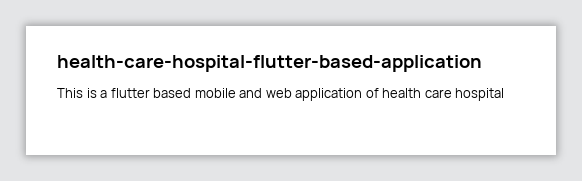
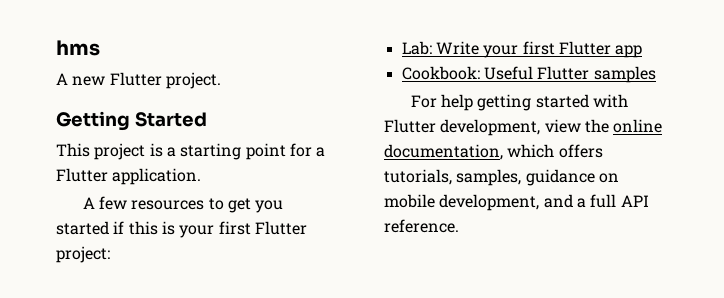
[57,55,482,72] health-care-hospital-flutter-based-application -> [56,40,100,56] [56,72,221,89] [56,111,207,131] hms // A new Flutter project. // Getting Started
(83, 93) none -> [94,143,146,160] project
[110,88,505,101] flutter based mobile and web application of health care hospital -> [180,143,326,160] [56,168,202,185] [82,196,284,213] [56,221,307,238] [56,246,110,263] [401,41,643,58] [401,66,656,83] [410,94,628,111] [384,119,663,136] [384,144,603,160] [384,169,619,186] [384,194,649,211] [384,219,459,233] starting point for a Flutter application. // A few resources to get you started if this is your first Flutter project: // Lab: Write your first Flutter app // Cookbook: Useful Flutter samples // For help getting started with Flutter development, view the online documentation, which offers tutorials, samples, guidance on mobile development, and a full API reference.

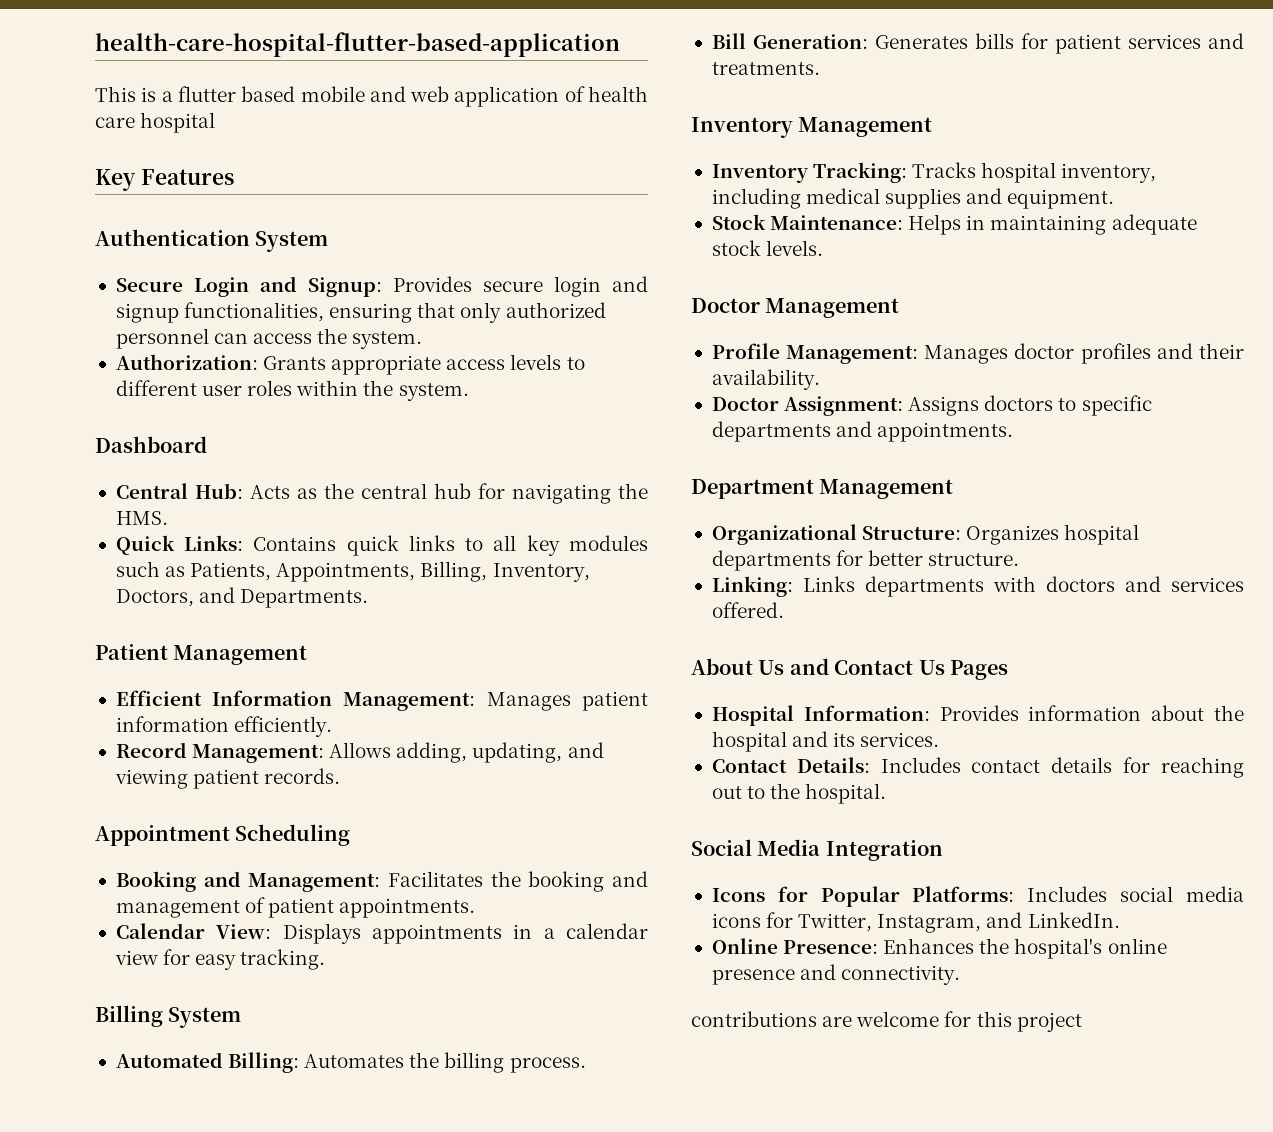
[56,40,100,56] [56,72,221,89] [56,111,207,131] hms // A new Flutter project. // Getting Started -> [95,32,620,57] health-care-hospital-flutter-based-application
[94,143,146,160] project -> (136, 94) none
[180,143,326,160] [56,168,202,185] [82,196,284,213] [56,221,307,238] [56,246,110,263] [401,41,643,58] [401,66,656,83] [410,94,628,111] [384,119,663,136] [384,144,603,160] [384,169,619,186] [384,194,649,211] [384,219,459,233] starting point for a Flutter application. // A few resources to get you started if this is your first Flutter project: // Lab: Write your first Flutter app // Cookbook: Useful Flutter samples // For help getting started with Flutter development, view the online documentation, which offers tutorials, samples, guidance on mobile development, and a full API reference. -> [177,86,649,107] [95,112,216,133] [95,169,234,191] [95,229,329,252] [115,276,649,297] [115,302,606,323] [115,328,423,349] [115,354,585,375] [115,380,469,401] [95,436,207,453] [115,483,648,504] [115,511,168,525] [115,535,648,556] [115,561,590,582] [115,587,369,608] [95,644,308,665] [115,690,649,711] [115,716,333,737] [115,742,604,763] [114,768,341,789] [95,824,351,846] [115,871,648,892] [115,897,476,918] [115,923,649,944] [114,949,326,970] [95,1005,242,1028] [115,1052,586,1073] [711,33,1244,54] [711,62,820,75] [691,117,933,138] [711,162,1157,183] [711,188,1115,209] [711,214,1197,235] [711,240,824,256] [691,298,900,318] [711,343,1244,364] [711,369,820,390] [711,395,1152,416] [711,421,1014,442] [691,479,954,499] [711,524,1140,545] [711,550,1020,571] [711,576,1244,597] [711,602,784,618] [691,658,1008,680] [711,705,1244,726] [711,731,940,752] [711,757,1244,778] [711,783,887,804] [691,839,943,861] [711,886,1244,907] [711,912,1120,933] [711,938,1167,959] [711,964,961,985] [691,1011,1082,1032] flutter based mobile and web application of health care hospital // Key Features // Authentication System // Secure Login and Signup: Provides secure login and signup functionalities, ensuring that only authorized personnel can access the system. // Authorization: Grants appropriate access levels to different user roles within the system. // Dashboard // Central Hub: Acts as the central hub for navigating the HMS. // Quick Links: Contains quick links to all key modules such as Patients, Appointments, Billing, Inventory, Doctors, and Departments. // Patient Management // Efficient Information Management: Manages patient information efficiently. // Record Management: Allows adding, updating, and viewing patient records. // Appointment Scheduling // Booking and Management: Facilitates the booking and management of patient appointments. // Calendar View: Displays appointments in a calendar view for easy tracking. // Billing System // Automated Billing: Automates the billing process. // Bill Generation: Generates bills for patient services and treatments. // Inventory Management // Inventory Tracking: Tracks hospital inventory, including medical supplies and equipment. // Stock Maintenance: Helps in maintaining adequate stock levels. // Doctor Management // Profile Management: Manages doctor profiles and their availability. // Doctor Assignment: Assigns doctors to specific departments and appointments. // Department Management // Organizational Structure: Organizes hospital departments for better structure. // Linking: Links departments with doctors and services offered. // About Us and Contact Us Pages // Hospital Information: Provides information about the hospital and its services. // Contact Details: Includes contact details for reaching out to the hospital. // Social Media Integration // Icons for Popular Platforms: Includes social media icons for Twitter, Instagram, and LinkedIn. // Online Presence: Enhances the hospital's online presence and connectivity. // contributions are welcome for this project

